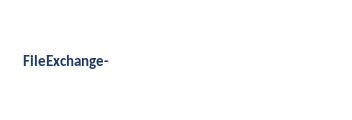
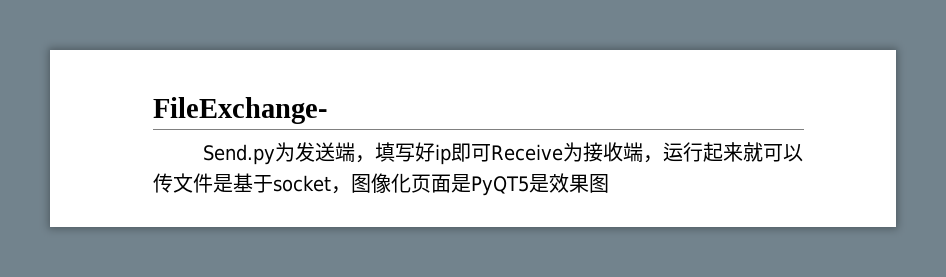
(109, 62) none -> [203,142,804,165] [153,173,609,196] // Send.py为发送端，填写好ip即可Receive为接收端，运行起来就可以传文件是基于socket，图像化页面是PyQT5是效果图

